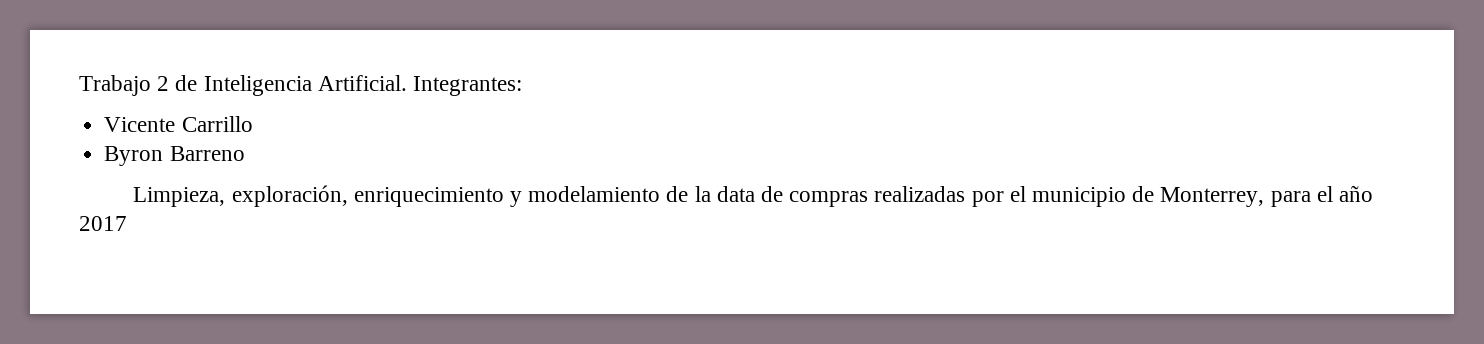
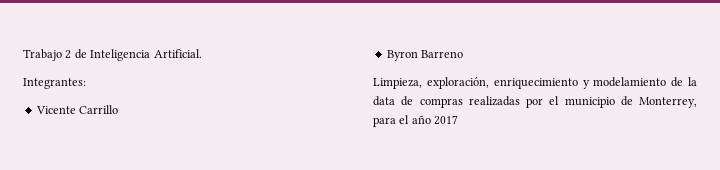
(407, 83) none -> (202, 53) //

